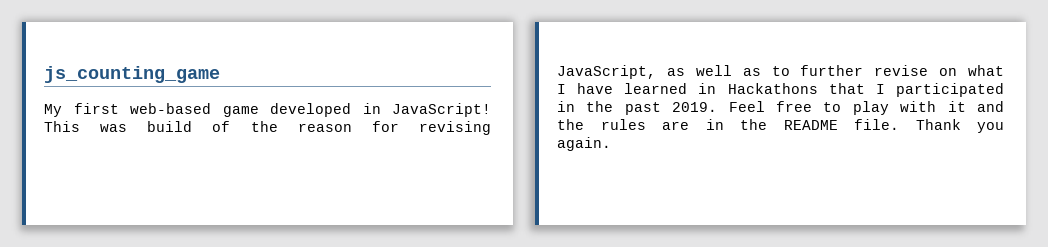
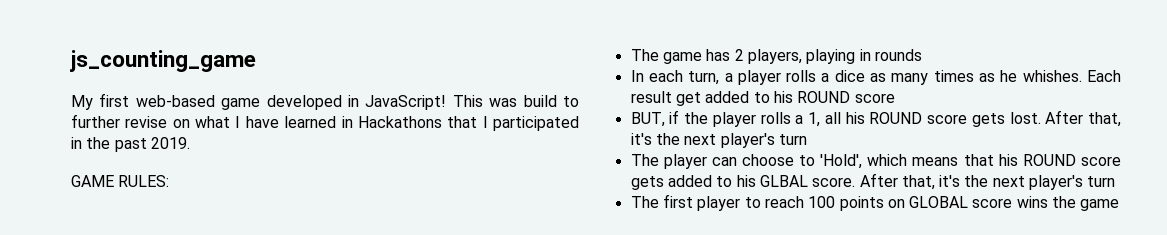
[212,121,491,135] [557,65,761,79] of the reason for revising JavaScript, as well as -> (557, 101) none
[728,101,1004,115] [557,119,1004,133] [557,137,611,151] Feel free to play with it and the rules are in the README file. Thank you again. -> [71,175,170,187] [630,49,922,64] [630,70,1121,85] [630,91,895,106] [630,110,1121,127] [630,133,807,148] [630,154,1121,169] [630,173,1116,190] [630,194,1120,211] // GAME RULES: // The game has 2 players, playing in rounds // In each turn, a player rolls a dice as many times as he whishes. Each result get added to his ROUND score // BUT, if the player rolls a 1, all his ROUND score gets lost. After that, it's the next player's turn // The player can choose to 'Hold', which means that his ROUND score gets added to his GLBAL score. After that, it's the next player's turn // The first player to reach 100 points on GLOBAL score wins the game

